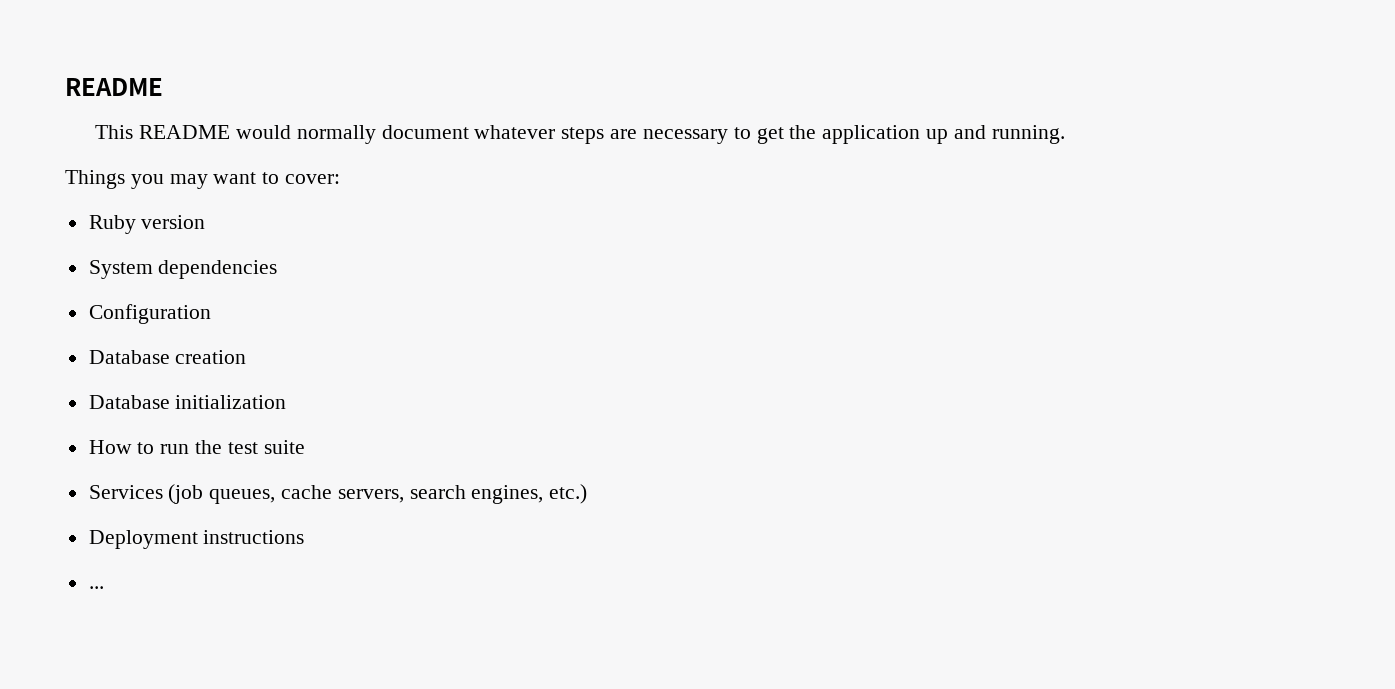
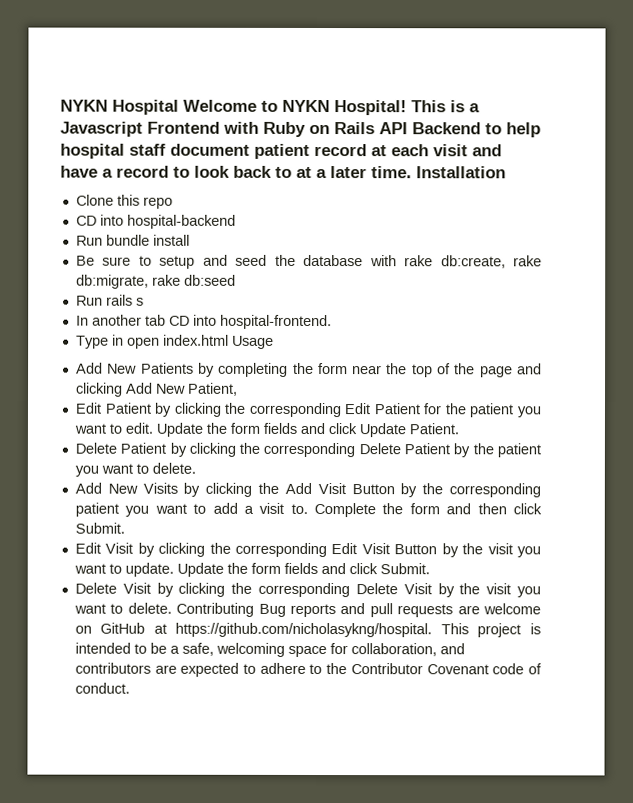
[65,78,163,96] [95,125,1065,144] [65,170,341,189] [88,215,206,234] [88,260,278,279] [88,304,211,324] [88,350,247,364] [88,395,287,409] [88,440,305,454] [88,484,588,504] [88,530,305,549] [88,586,104,589] README // This README would normally document whatever steps are necessary to get the application up and running. // Things you may want to cover: // Ruby version // System dependencies // Configuration // Database creation // Database initialization // How to run the test suite // Services (job queues, cache servers, search engines, etc.) // Deployment instructions // ... -> [60,99,480,116] [60,121,541,138] [60,143,502,159] [60,165,506,179] [75,194,173,209] [75,214,236,229] [75,234,190,246] [75,254,542,269] [75,274,236,289] [75,294,144,306] [75,314,332,330] [75,334,274,349] [75,362,543,378] [75,382,238,397] [74,402,542,418] [73,422,459,438] [74,442,541,458] [74,462,196,477] [74,482,541,498] [74,502,542,518] [74,522,125,534] [74,542,542,558] [73,562,430,577] [74,582,541,598] [73,602,541,618] [74,622,541,638] [74,642,465,658] [74,662,542,677] [74,682,130,694] NYKN Hospital Welcome to NYKN Hospital! This is a Javascript Frontend with Ruby on Rails API Backend to help hospital staff document patient record at each visit and have a record to look back to at a later time. Installation // Clone this repo // CD into hospital-backend // Run bundle install // Be sure to setup and seed the database with rake db:create, rake db:migrate, rake db:seed // Run rails s // In another tab CD into hospital-frontend. // Type in open index.html Usage // Add New Patients by completing the form near the top of the page and clicking Add New Patient, // Edit Patient by clicking the corresponding Edit Patient for the patient you want to edit. Update the form fields and click Update Patient. // Delete Patient by clicking the corresponding Delete Patient by the patient you want to delete. // Add New Visits by clicking the Add Visit Button by the corresponding patient you want to add a visit to. Complete the form and then click Submit. // Edit Visit by clicking the corresponding Edit Visit Button by the visit you want to update. Update the form fields and click Submit. // Delete Visit by clicking the corresponding Delete Visit by the visit you want to delete. Contributing Bug reports and pull requests are welcome on GitHub at https://github.com/nicholasykng/hospital. This project is intended to be a safe, welcoming space for collaboration, and contributors are expected to adhere to the Contributor Covenant code of conduct.

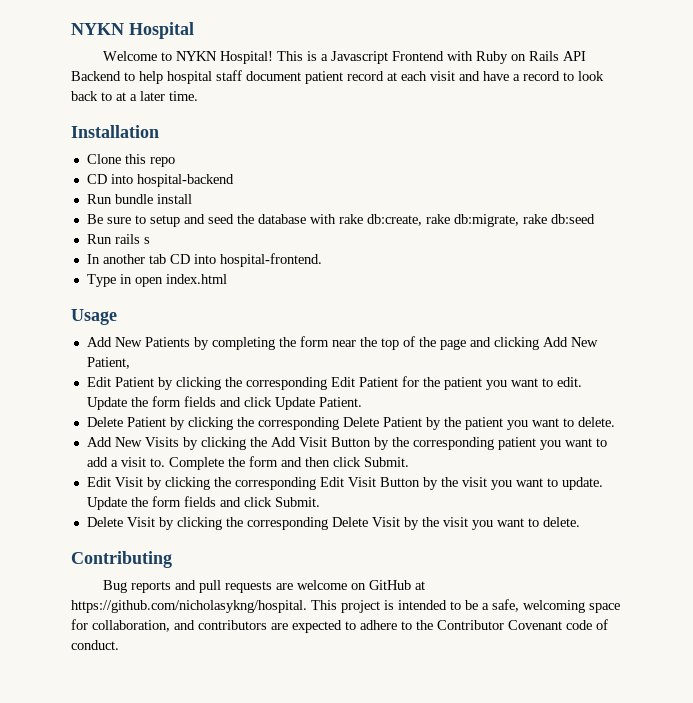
(179, 107) none -> (194, 30) //
(412, 172) none -> (198, 96) //
(229, 340) none -> (227, 279) //
(172, 608) none -> (580, 522) //
(255, 609) none -> (172, 559) //

